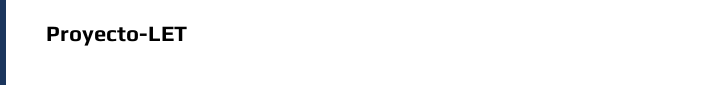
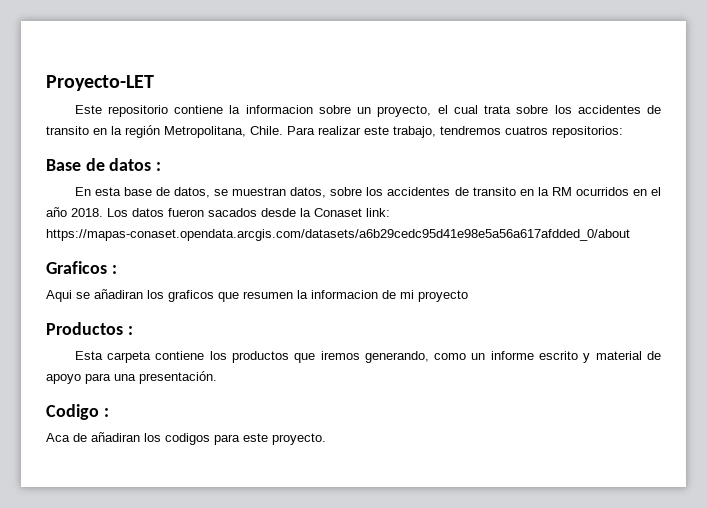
(187, 36) none -> [74,105,661,117] [46,125,623,138] [46,158,162,171] [74,187,661,198] [46,207,390,217] [46,229,630,241] [46,261,117,274] [46,289,468,302] [46,322,133,335] [74,351,662,363] [46,371,217,384] [46,404,109,420] [46,432,326,445] // Este repositorio contiene la informacion sobre un proyecto, el cual trata sobre los accidentes de transito en la región Metropolitana, Chile. Para realizar este trabajo, tendremos cuatros repositorios: // Base de datos : // En esta base de datos, se muestran datos, sobre los accidentes de transito en la RM ocurridos en el año 2018. Los datos fueron sacados desde la Conaset link: https://mapas-conaset.opendata.arcgis.com/datasets/a6b29cedc95d41e98e5a56a617afdded_0/about // Graficos : // Aqui se añadiran los graficos que resumen la informacion de mi proyecto // Productos : // Esta carpeta contiene los productos que iremos generando, como un informe escrito y material de apoyo para una presentación. // Codigo : // Aca de añadiran los codigos para este proyecto.

